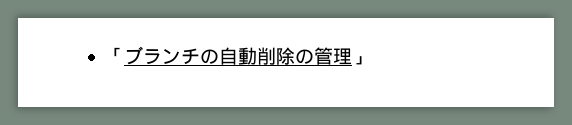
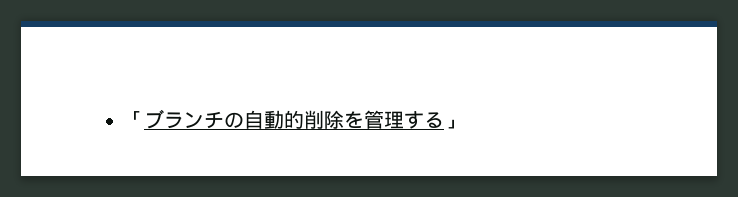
[256,47,352,65] 削除の管理 -> [284,110,444,129] 的削除を管理する

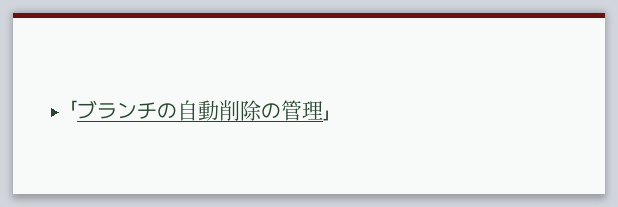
[284,110,444,129] 的削除を管理する -> [219,100,324,121] 削除の管理

